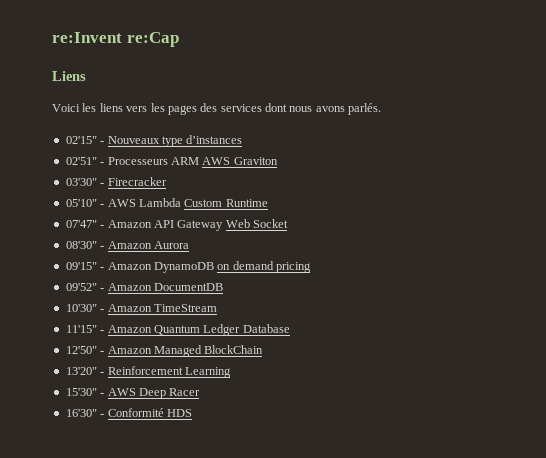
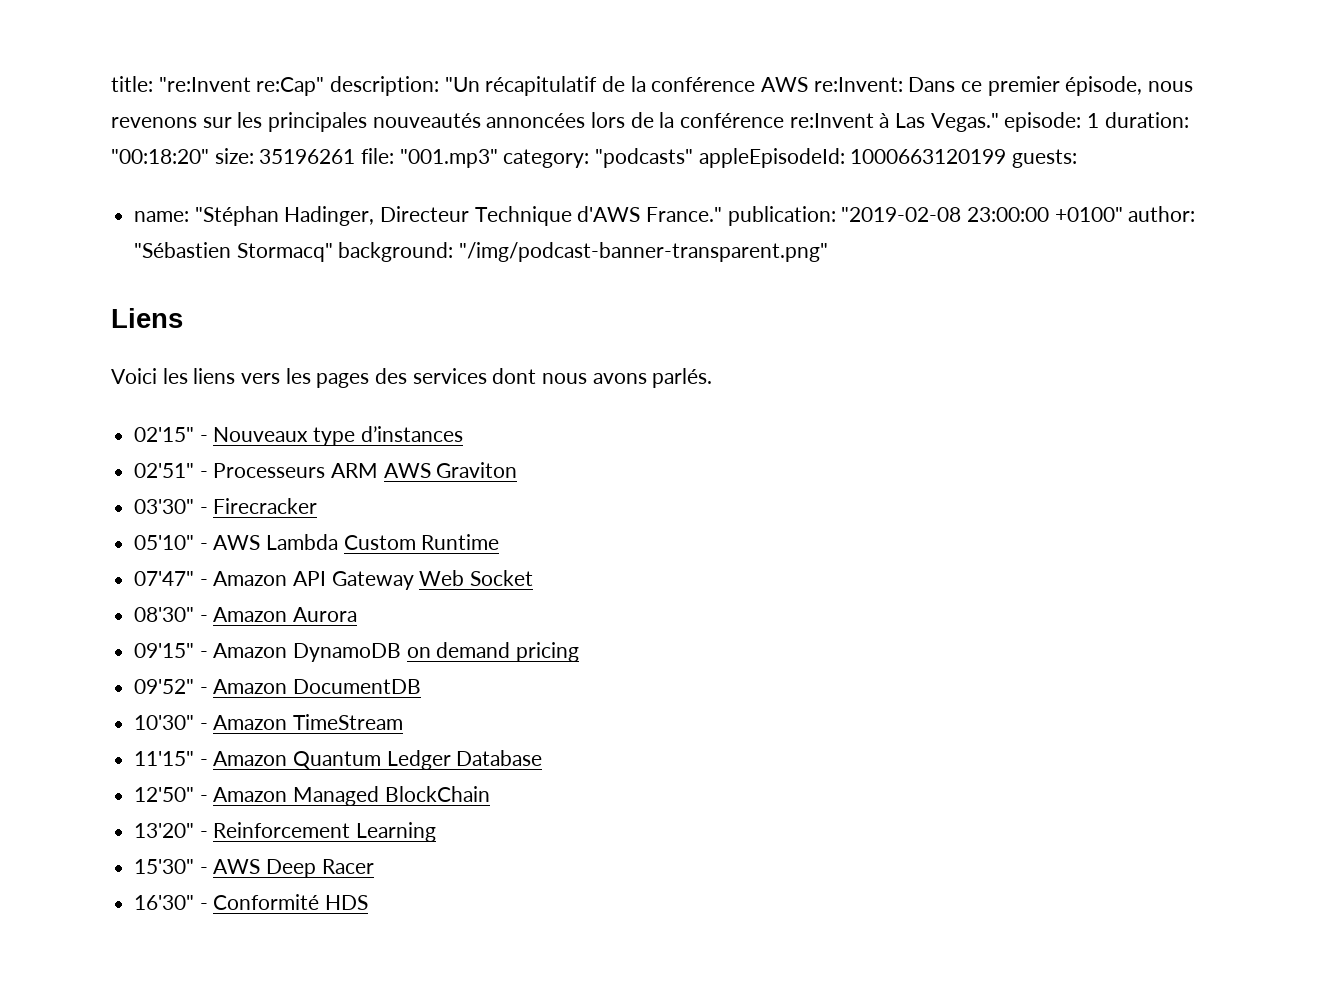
[52,32,179,47] re:Invent re:Cap -> [111,76,1194,96] [111,112,1189,132] [111,148,1078,168] [134,206,1196,226] [134,242,829,262] title: "re:Invent re:Cap" description: "Un récapitulatif de la conférence AWS re:Invent: Dans ce premier épisode, nous revenons sur les principales nouveautés annoncées lors de la conférence re:Invent à Las Vegas." episode: 1 duration: "00:18:20" size: 35196261 file: "001.mp3" category: "podcasts" appleEpisodeId: 1000663120199 guests: // name: "Stéphan Hadinger, Directeur Technique d'AWS France." publication: "2019-02-08 23:00:00 +0100" author: "Sébastien Stormacq" background: "/img/podcast-banner-transparent.png"

